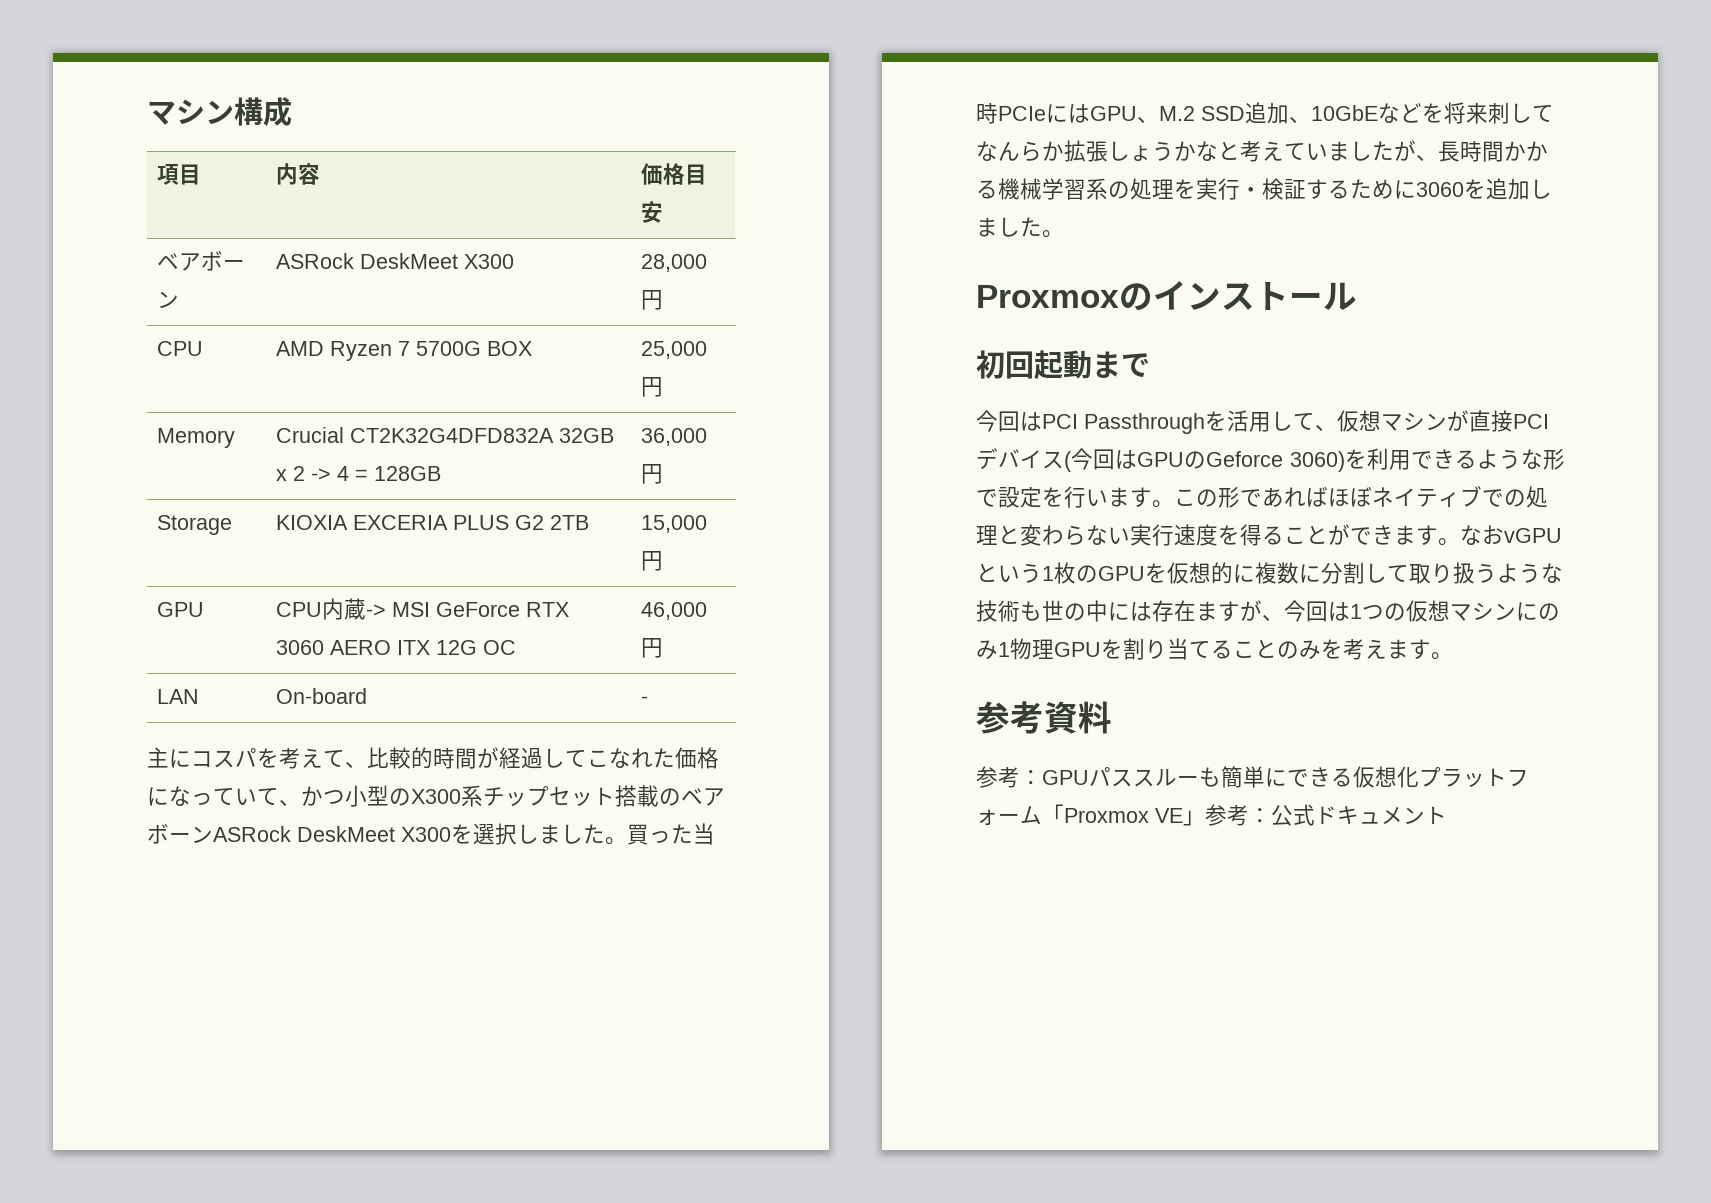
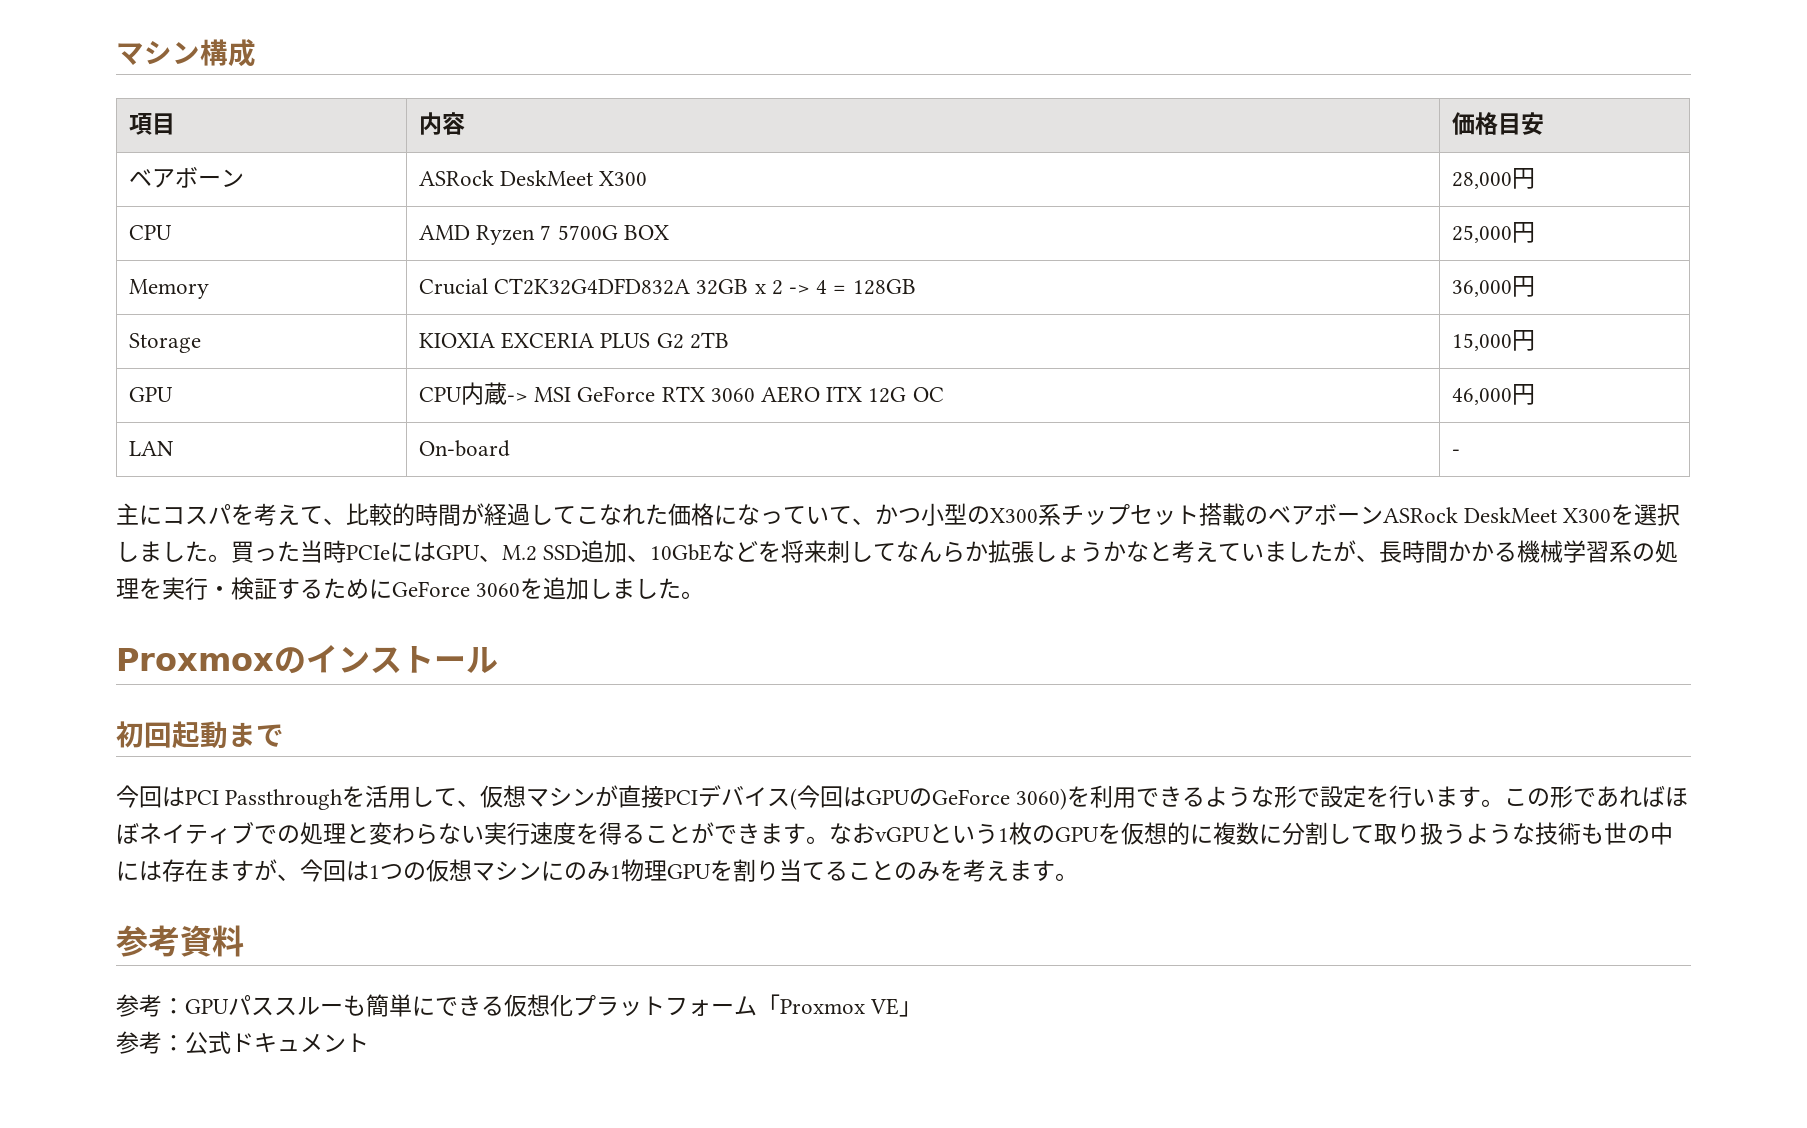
(1416, 189) none -> [392,581,470,597] GeForce
[1206,451,1283,467] Geforce -> [932,789,1011,805] GeForce
(1205, 818) none -> (923, 1009) //

